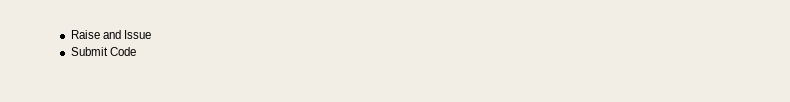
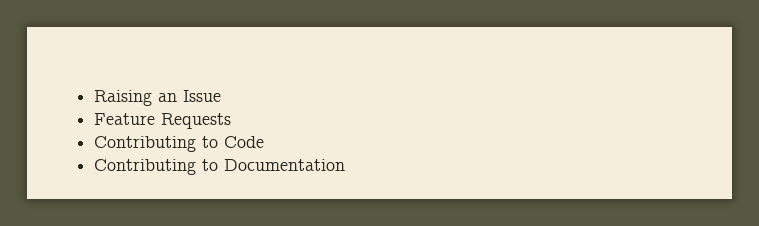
[70,30,121,39] Raise and -> [94,90,178,106] Raising an
[70,47,136,56] Submit Code -> [94,113,232,129] [94,136,265,152] [94,159,346,175] Feature Requests // Contributing to Code // Contributing to Documentation

